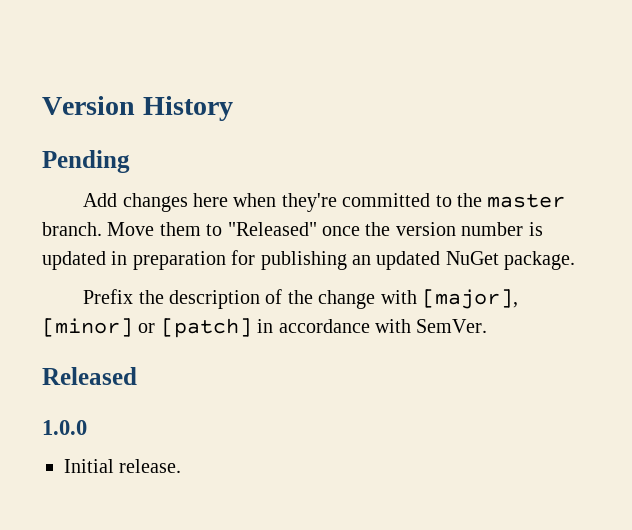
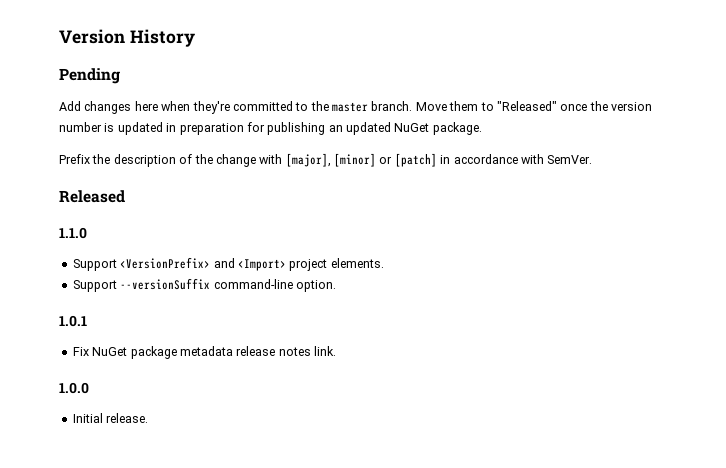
(137, 376) none -> [59,227,87,239] [72,257,384,271] [72,278,336,292] [59,315,87,327] [72,346,336,359] // 1.1.0 // Support <VersionPrefix> and <Import> project elements. // Support --versionSuffix command-line option. // 1.0.1 // Fix NuGet package metadata release notes link.

